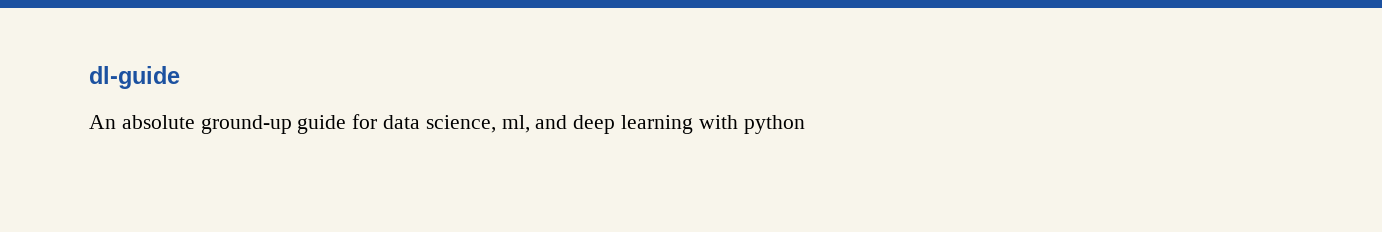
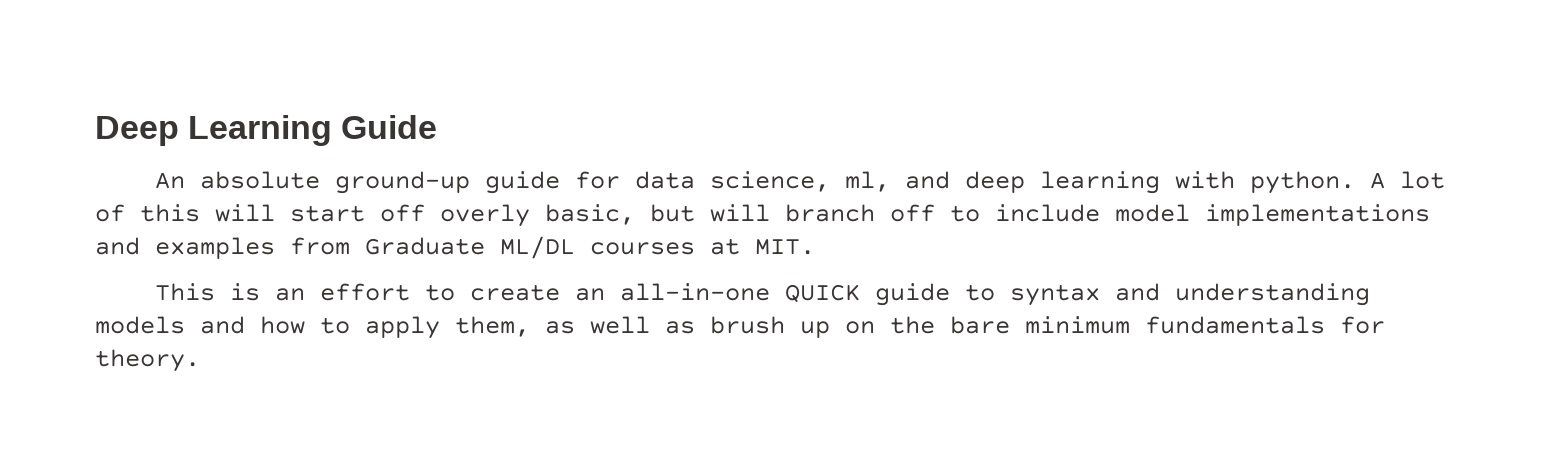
[89,66,180,89] dl-guide -> [95,115,438,146] Deep Learning Guide
[743,115,805,134] python -> [1250,171,1446,194] [95,204,1430,227] [95,236,815,259] [155,283,1371,306] [95,316,1385,339] [95,349,200,372] python. A lot of this will start off overly basic, but will branch off to include model implementations and examples from Graduate ML/DL courses at MIT. // This is an effort to create an all-in-one QUICK guide to syntax and understanding models and how to apply them, as well as brush up on the bare minimum fundamentals for theory.

